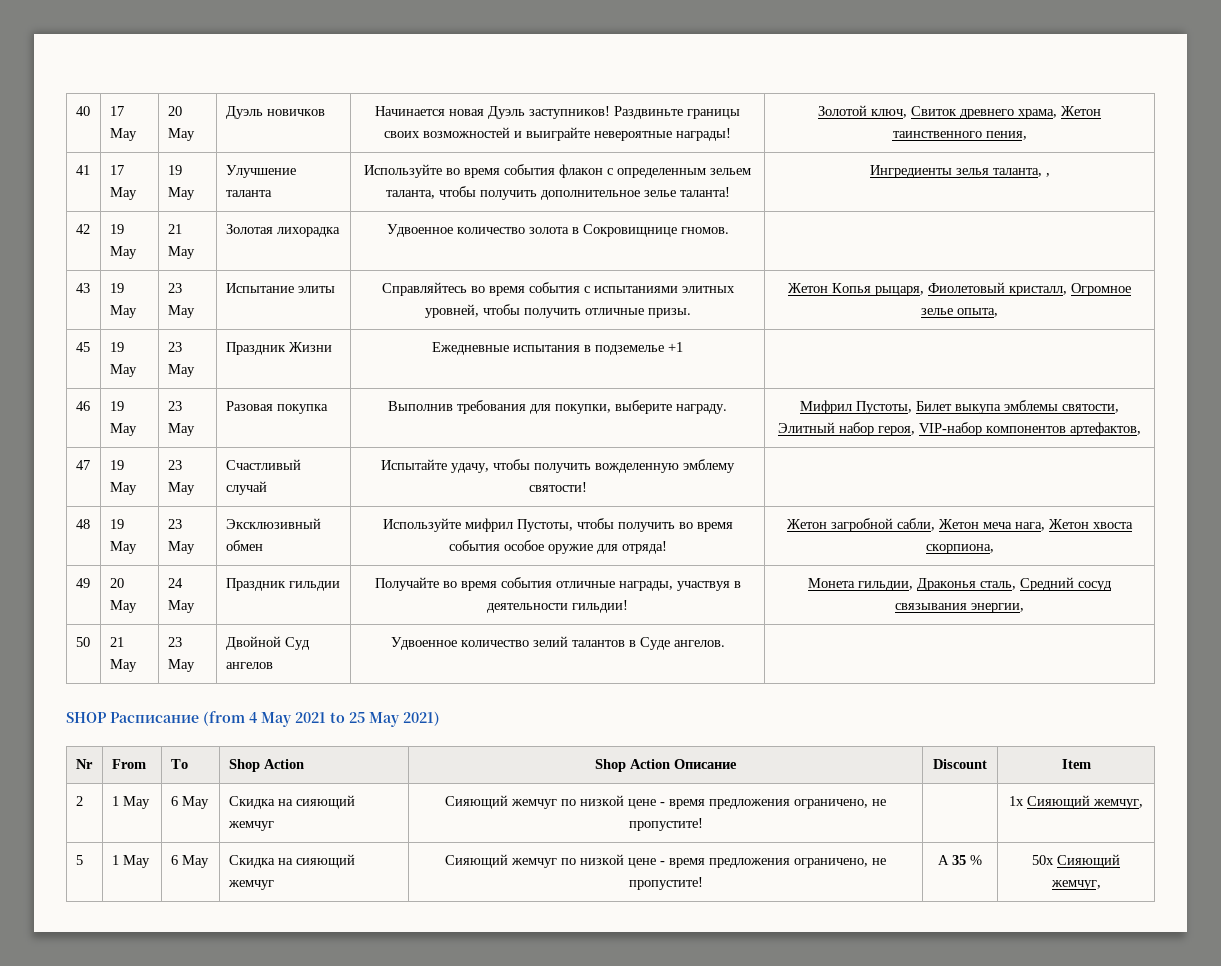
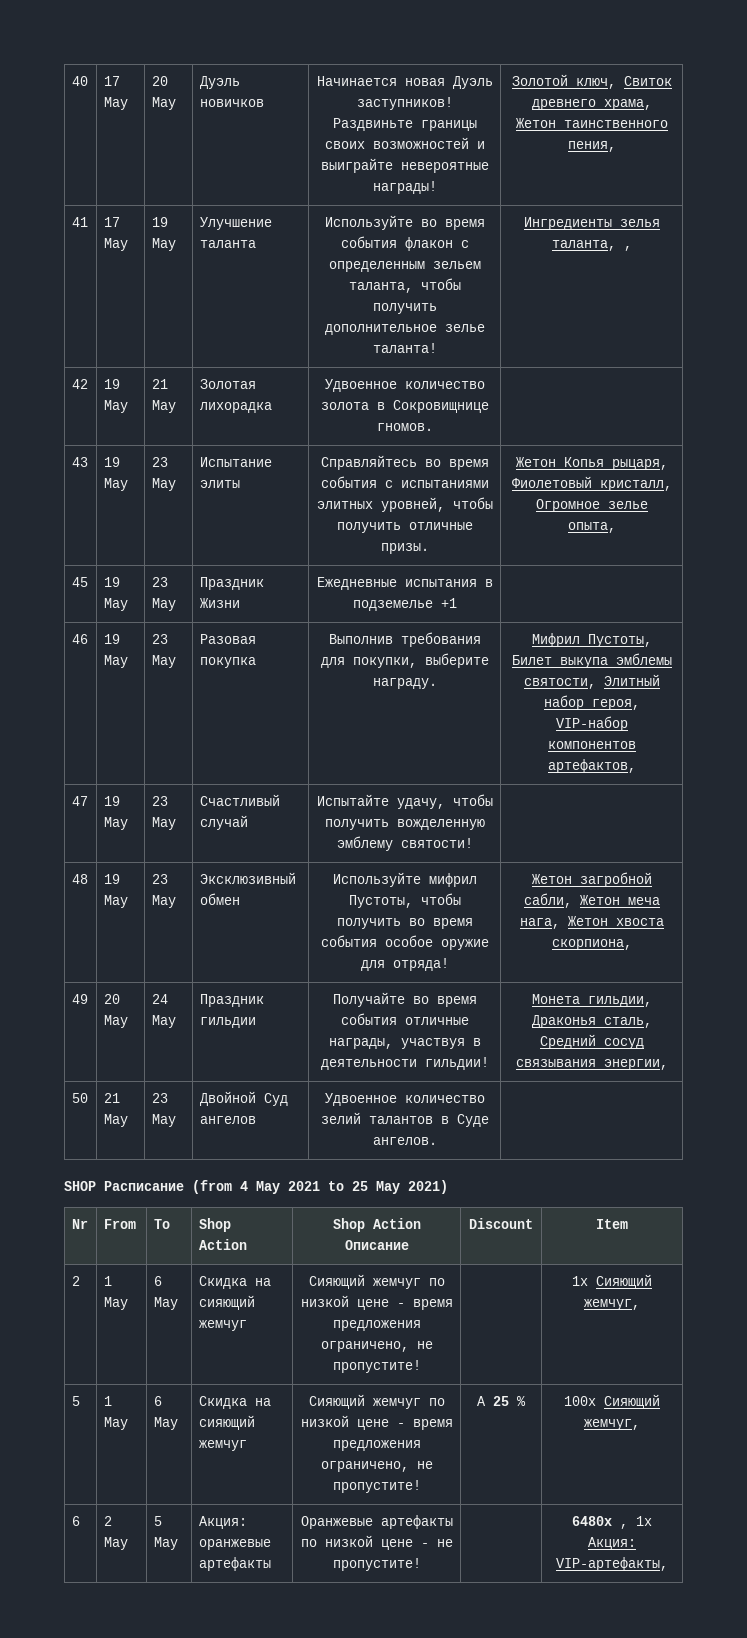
[952,855,966,865] 35 -> [493,1396,509,1406] 25
[1032,854,1120,868] [1050,880,1101,890] 50x Сияющий жемчуг, -> [564,1394,660,1409] [584,1419,640,1430] [71,1516,80,1526] [103,1516,112,1526] [103,1537,128,1550] [153,1516,162,1526] [153,1537,178,1550] [198,1516,247,1529] [198,1539,271,1550] [198,1557,271,1571] [300,1515,453,1529] [300,1535,453,1550] [332,1558,421,1571] [572,1516,652,1529] [588,1537,636,1550] [556,1557,668,1571] 100x Сияющий жемчуг, // 6 | 2 May | 5 May | Акция: оранжевые артефакты | Оранжевые артефакты по низкой цене - не пропустите! | | 6480x , 1x Акция: VIP-артефакты,

